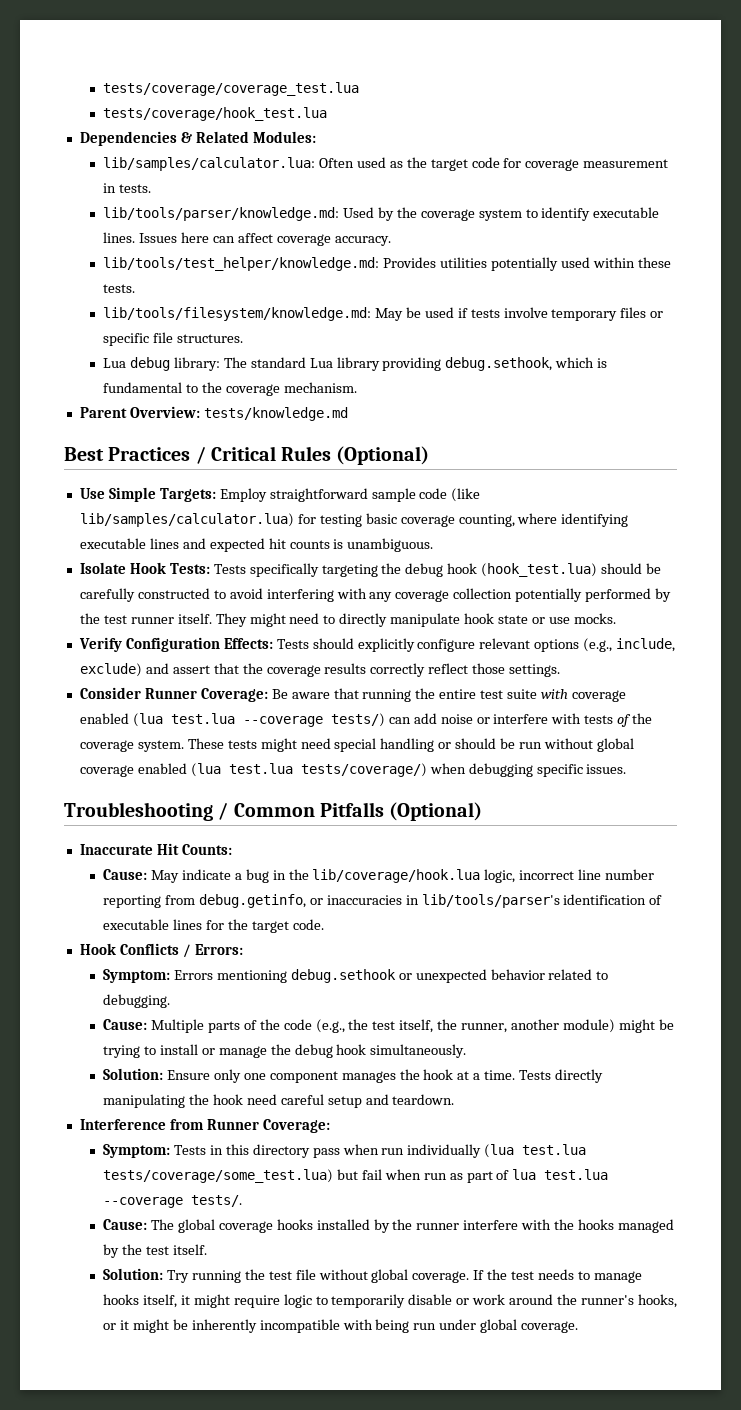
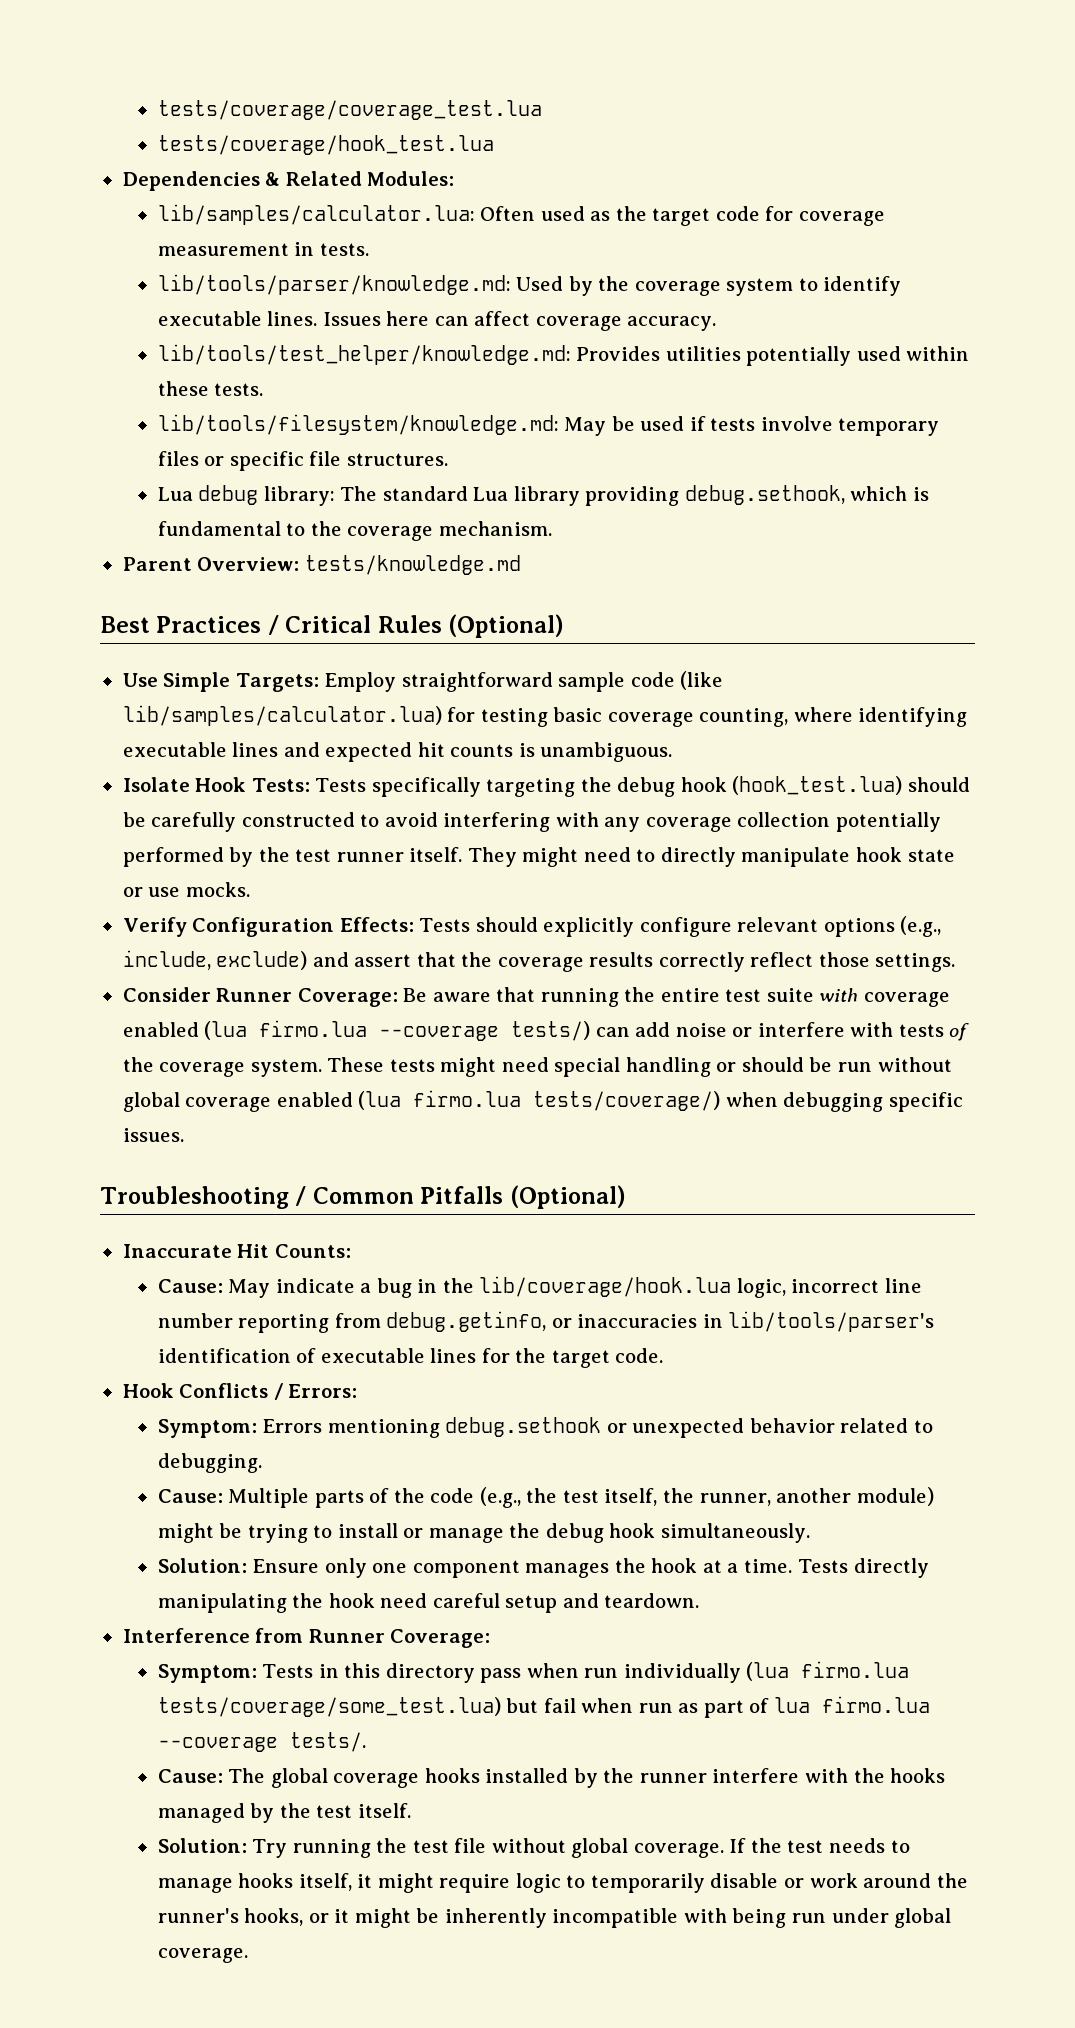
[170,713,235,724] test.lua -> [259,1020,368,1037] firmo.lua
[228,763,293,774] test.lua -> [413,1090,522,1107] firmo.lua
[522,1144,587,1155] test.lua -> [801,1661,910,1678] firmo.lua
[544,1169,609,1180] test.lua -> [821,1696,930,1713] firmo.lua

